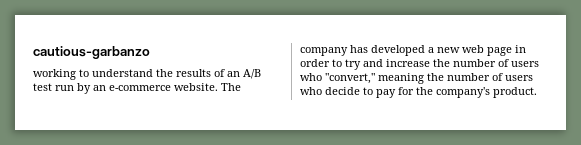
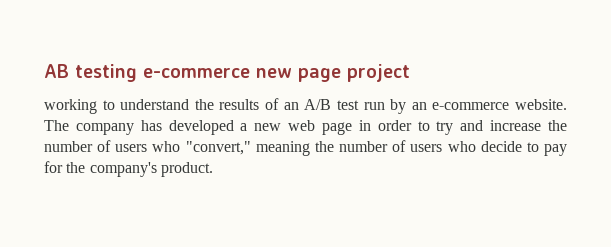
[33,46,150,59] cautious-garbanzo -> [44,64,410,82] AB testing e-commerce new page project

